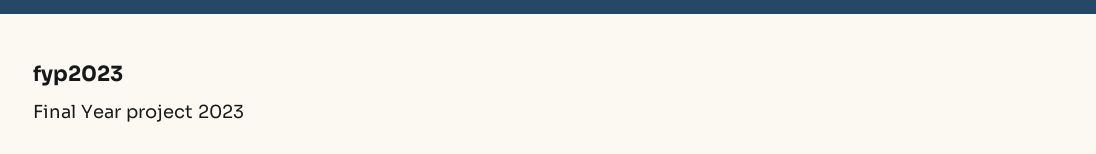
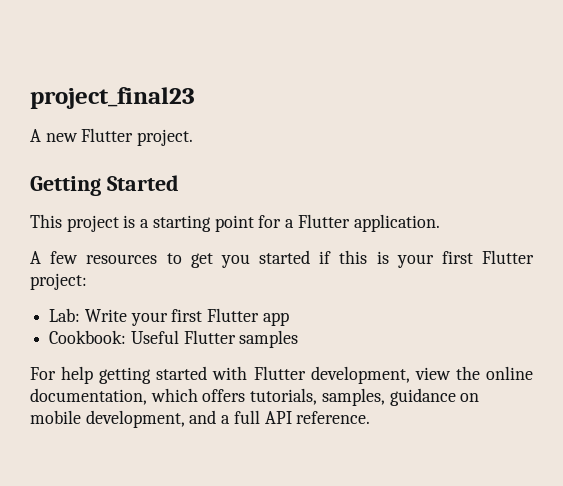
[33,65,123,86] [33,104,244,122] fyp2023 // Final Year project 2023 -> [30,87,195,109] [30,128,194,146] [30,175,179,196] [30,214,440,232] [30,250,535,268] [30,273,87,290] [49,308,289,326] [49,330,299,348] [30,366,533,384] [30,388,480,406] [30,410,371,428] project_final23 // A new Flutter project. // Getting Started // This project is a starting point for a Flutter application. // A few resources to get you started if this is your first Flutter project: // Lab: Write your first Flutter app // Cookbook: Useful Flutter samples // For help getting started with Flutter development, view the online documentation, which offers tutorials, samples, guidance on mobile development, and a full API reference.

